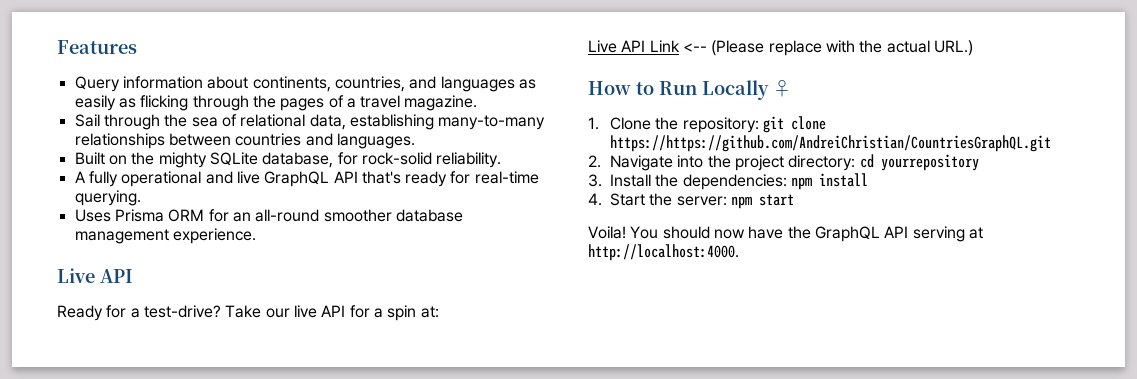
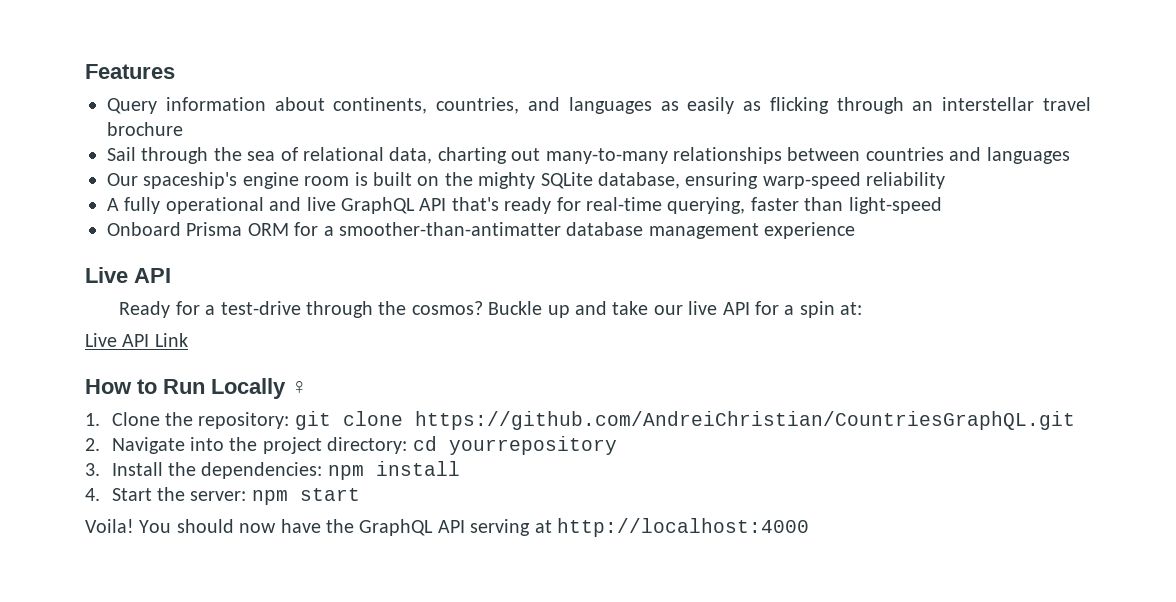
[252,95,478,111] the pages of a travel magazine. -> [912,97,1092,111] [107,122,183,136] an interstellar travel brochure
[349,114,434,130] establishing -> [437,147,541,164] charting out
[336,133,415,149] [74,152,105,165] languages. // Built -> [986,147,1070,164] [107,172,412,189] languages // Our spaceship's engine room is built
[337,152,502,168] for rock-solid reliability. -> [685,172,946,189] ensuring warp-speed reliability
[74,190,141,206] [74,209,392,222] querying. // Uses Prisma ORM for an all-round smoother -> [667,197,942,214] [107,222,561,236] querying, faster than light-speed // Onboard Prisma ORM for a smoother-than-antimatter
[172,228,256,244] experience. -> [764,222,856,239] experience
[143,305,262,318] test-drive? Take -> [220,301,649,318] test-drive through the cosmos? Buckle up and take
[682,40,973,56] <-- (Please replace with the actual URL.) -> (188, 340) none
[610,135,1052,152] https://https://github.com/AndreiChristian/CountriesGraphQL.git -> [414,411,1075,430] https://github.com/AndreiChristian/CountriesGraphQL.git
[588,244,739,261] http://localhost:4000. -> [556,518,809,537] http://localhost:4000

